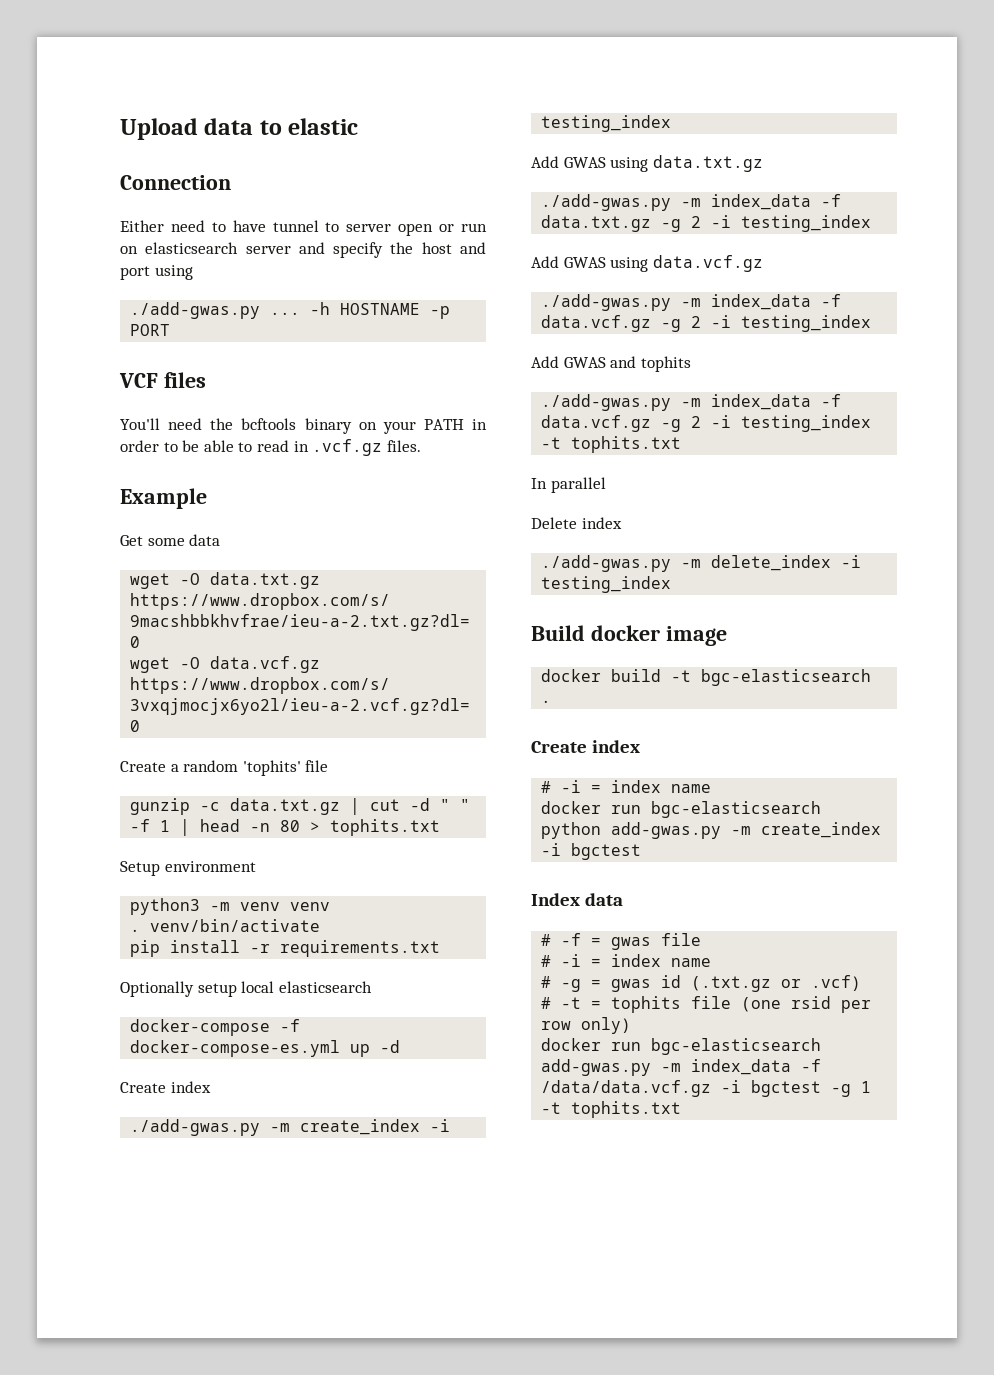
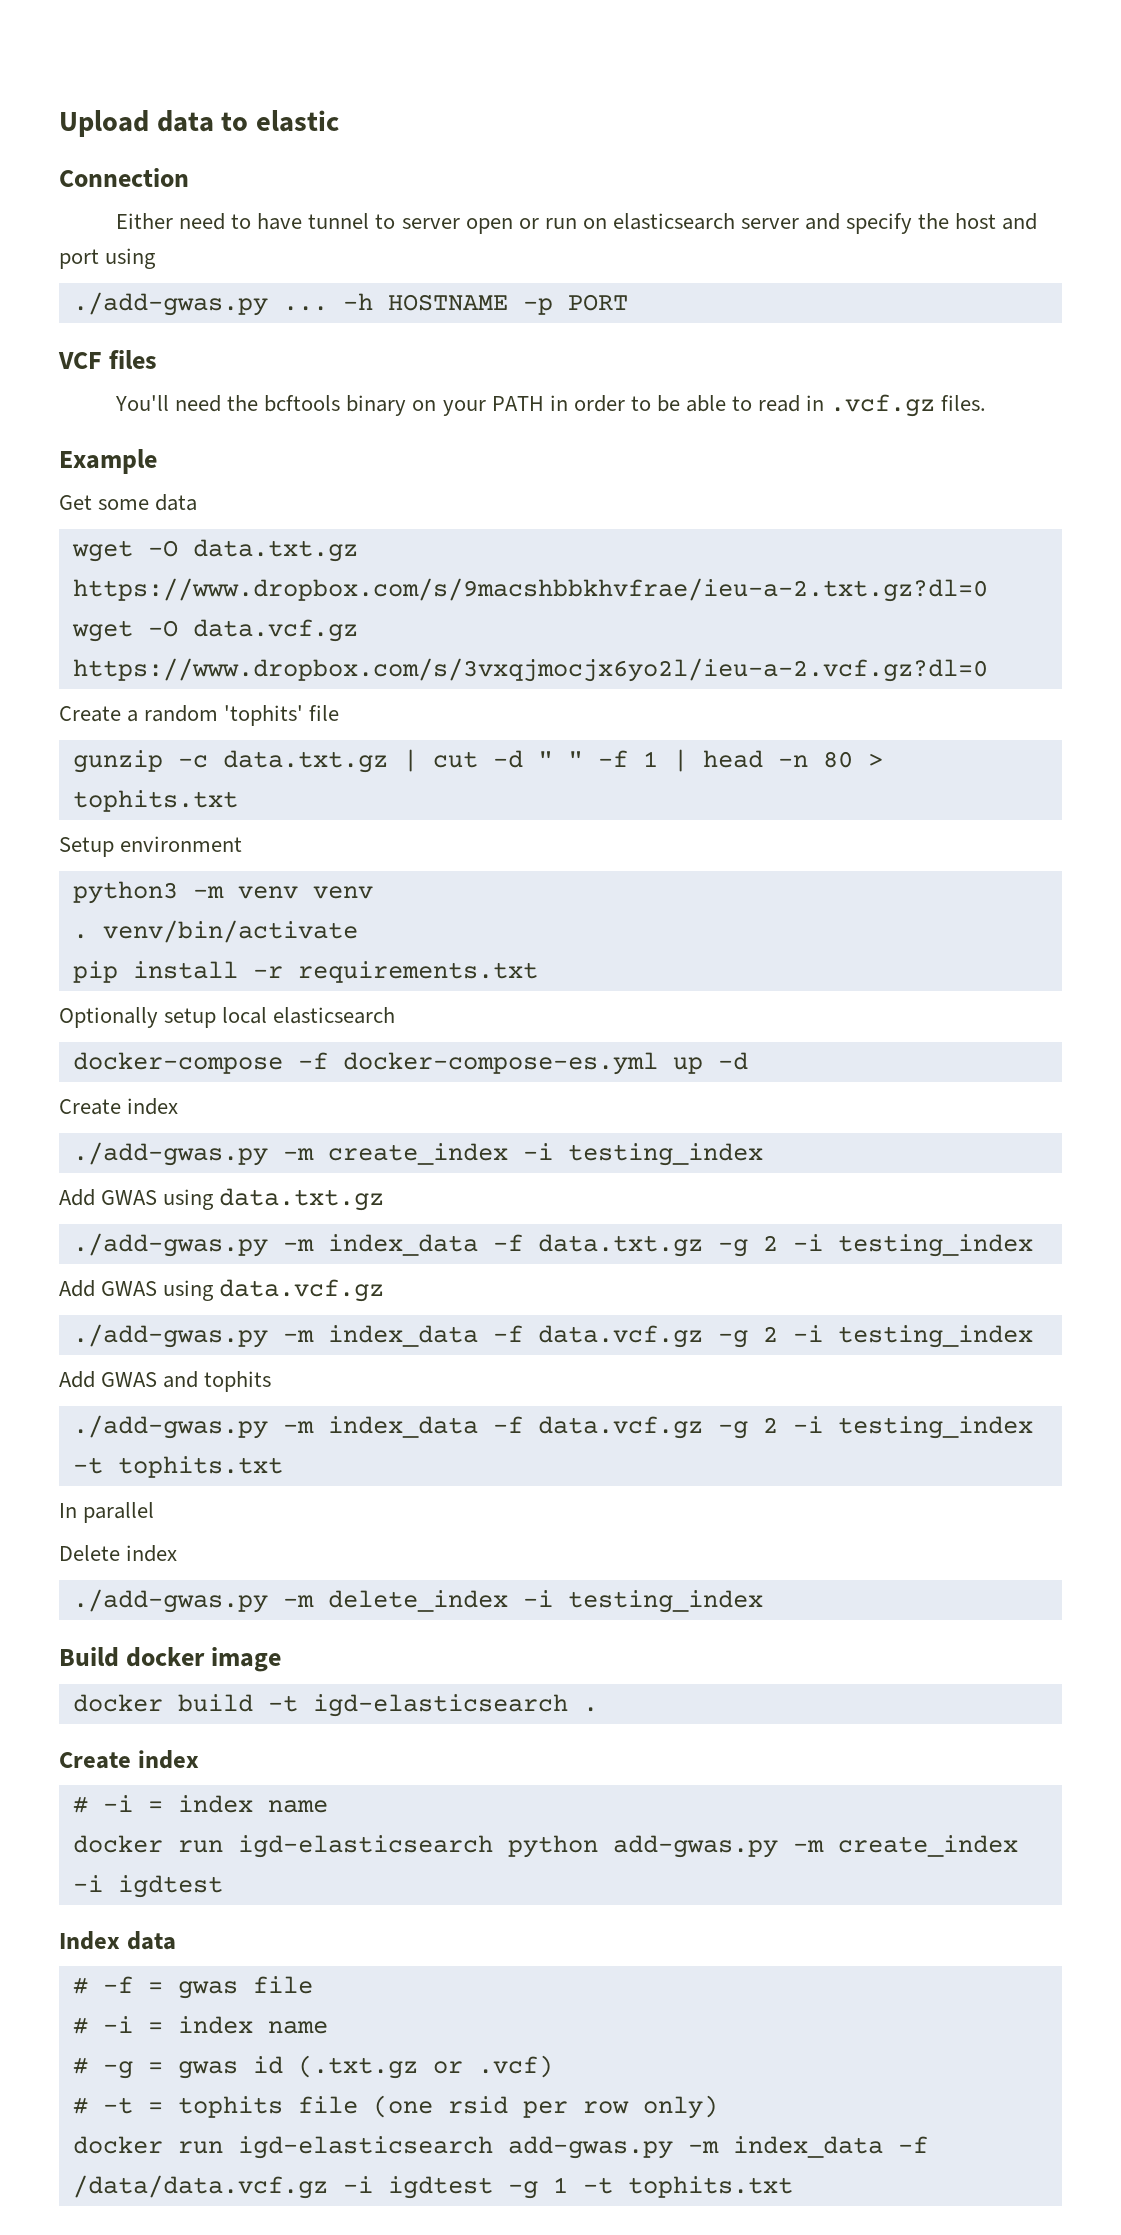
[701,669,872,686] bgc-elasticsearch -> [312,1694,568,1717] igd-elasticsearch
[651,801,822,818] bgc-elasticsearch -> [237,1835,493,1858] igd-elasticsearch
[571,843,642,860] bgctest -> [117,1875,223,1898] igdtest
[651,1038,822,1055] bgc-elasticsearch -> [237,2136,493,2159] igd-elasticsearch
[751,1080,822,1097] bgctest -> [387,2176,493,2199] igdtest

